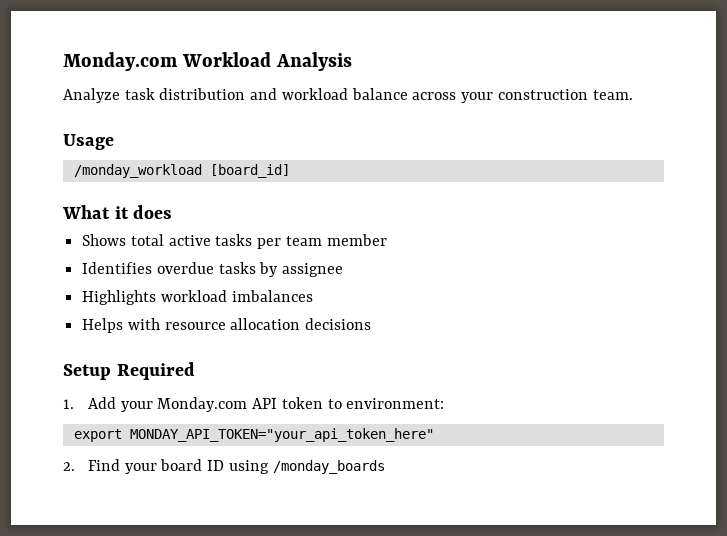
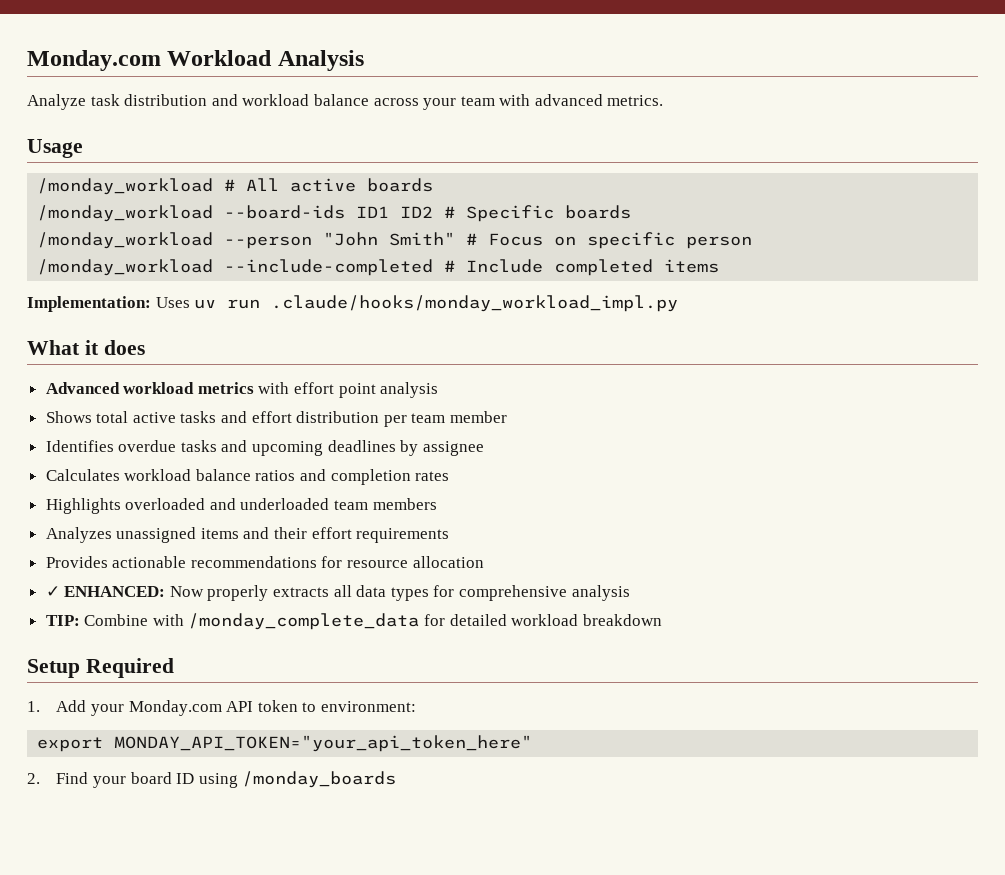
[497,89,633,100] [63,134,114,150] [73,164,290,178] [62,205,173,219] construction team. // Usage // /monday_workload [board_id] // What it does -> [460,94,664,106] [27,139,83,158] [37,178,434,195] [37,205,632,222] [37,232,753,249] [37,259,720,276] [27,295,679,312] [27,340,145,355] [45,382,439,398] team with advanced metrics. // Usage // /monday_workload # All active boards // /monday_workload --board-ids ID1 ID2 # Specific boards // /monday_workload --person "John Smith" # Focus on specific person // /monday_workload --include-completed # Include completed items // Implementation: Uses uv run .claude/hooks/monday_workload_impl.py // What it does // Advanced workload metrics with effort point analysis
(253, 240) none -> [221,411,380,423] and effort distribution
(256, 268) none -> [221,440,396,456] and upcoming deadlines
[82,290,313,305] [82,318,372,333] Highlights workload imbalances // Helps with resource allocation decisions -> [45,469,450,485] [45,498,437,514] [45,527,450,543] [45,556,484,568] [45,585,630,601] [45,613,662,630] Calculates workload balance ratios and completion rates // Highlights overloaded and underloaded team members // Analyzes unassigned items and their effort requirements // Provides actionable recommendations for resource allocation // ✓ ENHANCED: Now properly extracts all data types for comprehensive analysis // TIP: Combine with /monday_complete_data for detailed workload breakdown

